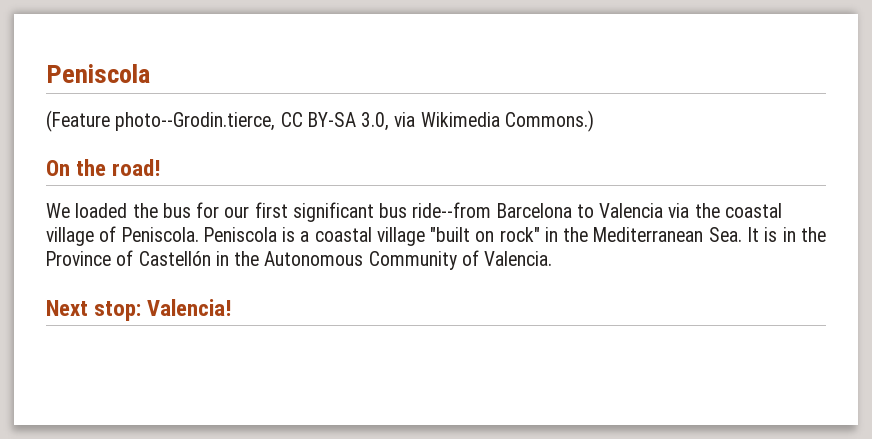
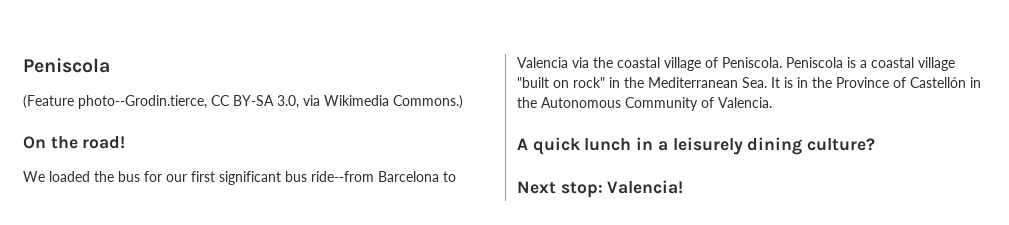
(553, 258) none -> [517,137,876,155] // A quick lunch in a leisurely dining culture?

